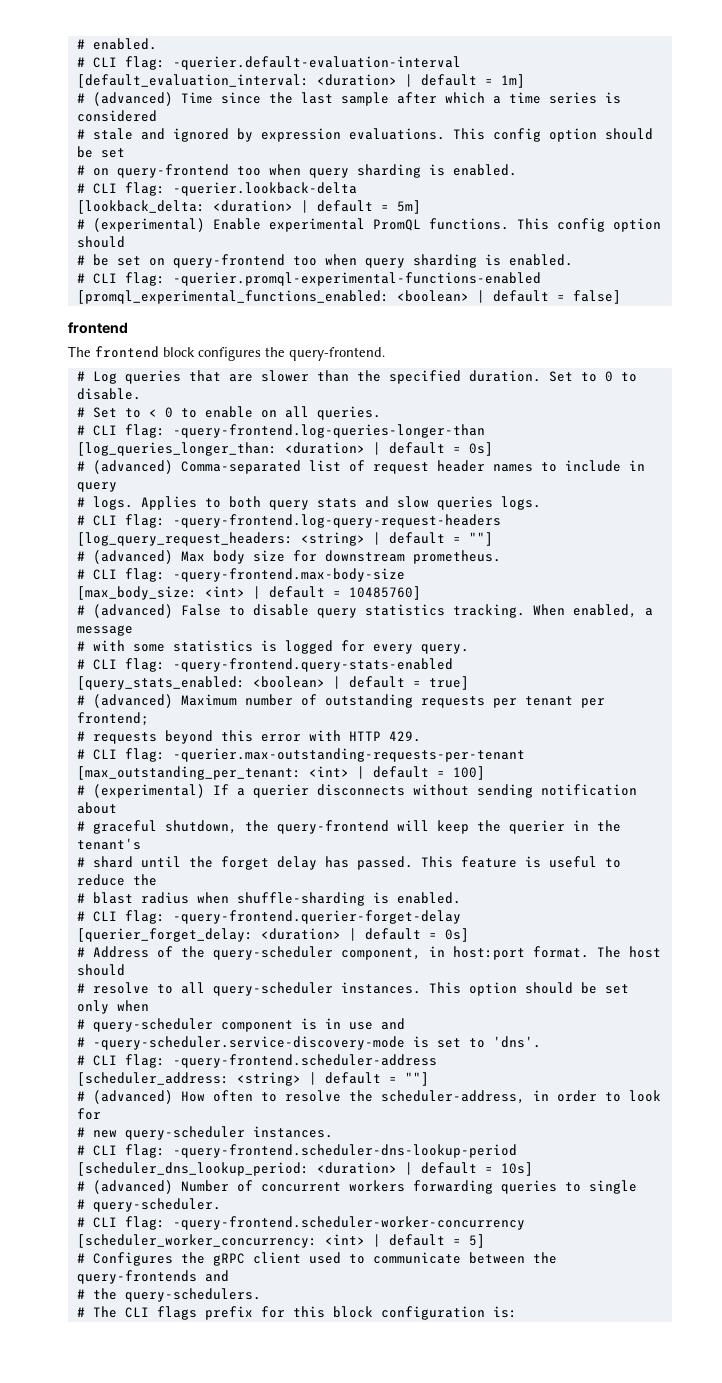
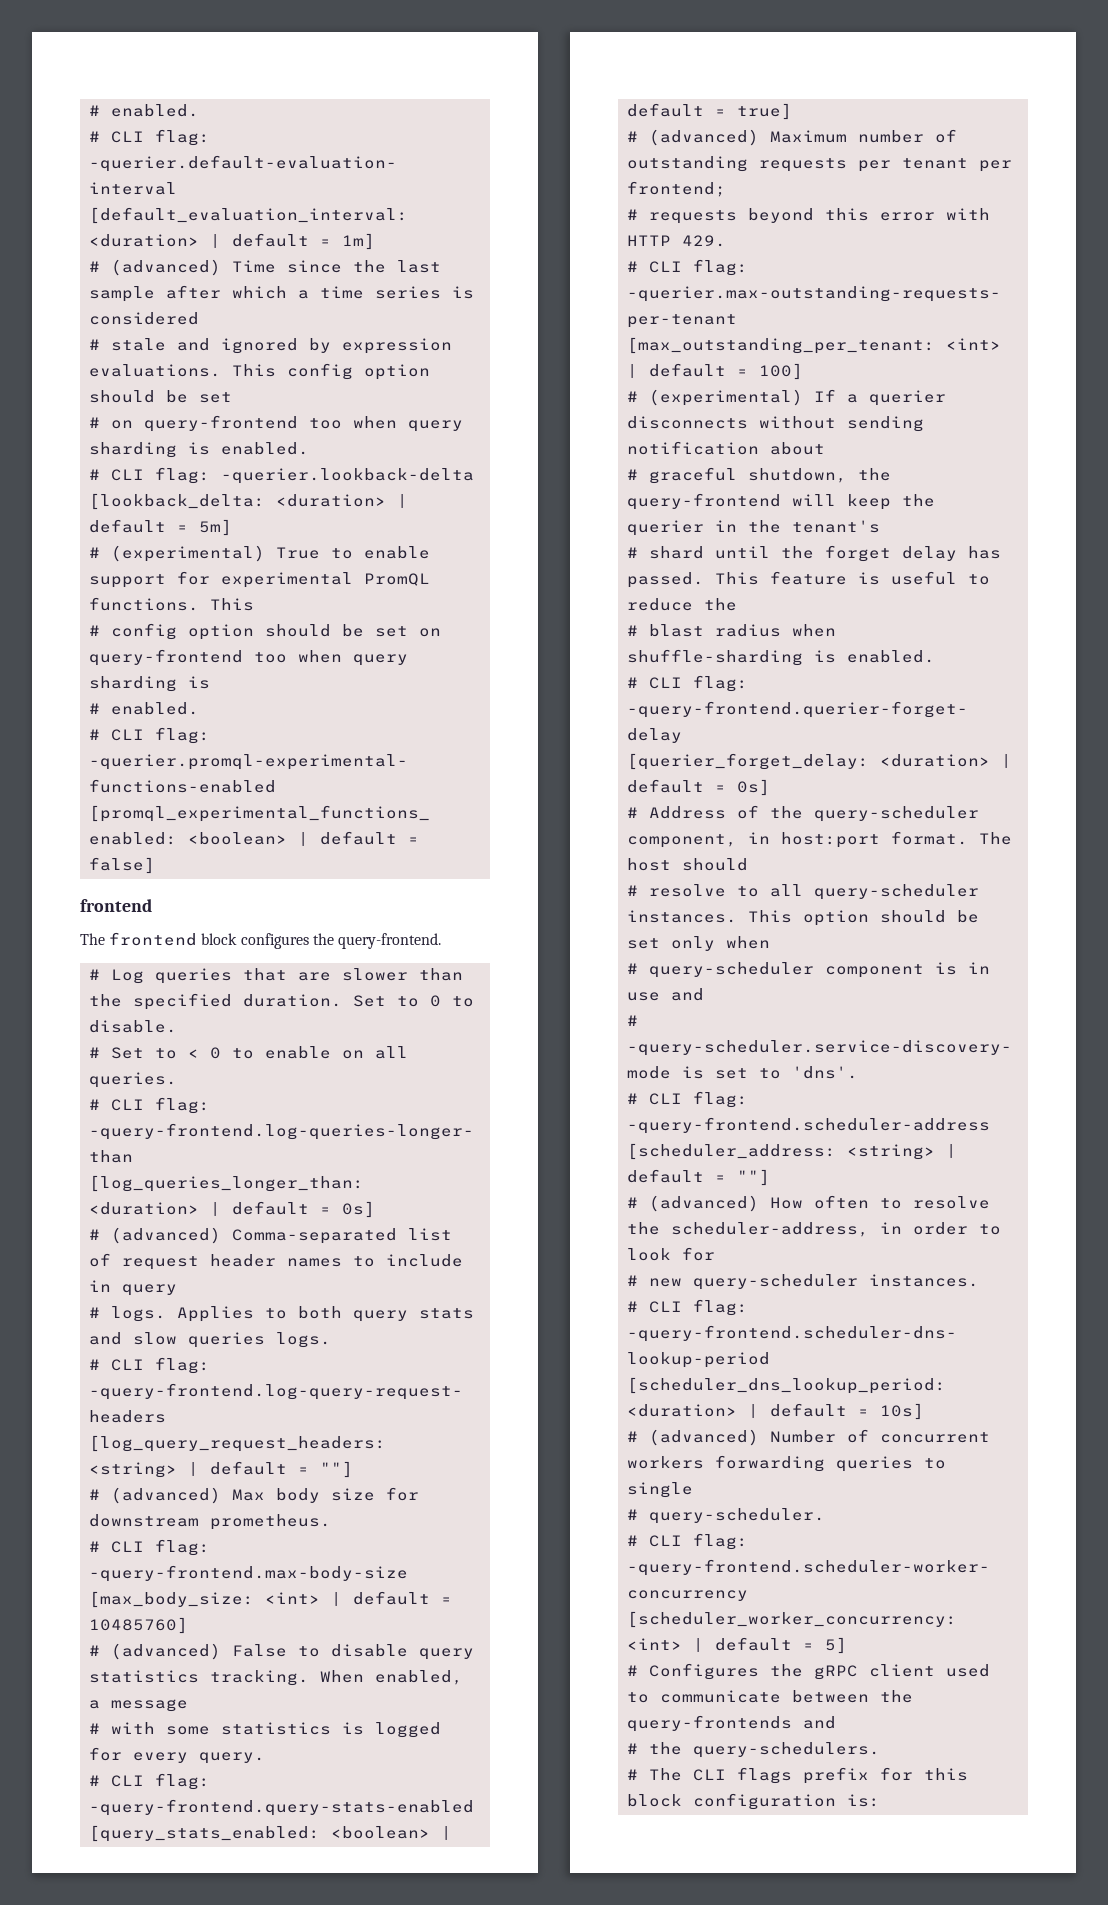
[212,218,261,230] Enable -> [276,546,431,559] [89,571,211,588] True to enable support for
[556,218,661,232] [76,236,125,248] [76,255,85,265] config option should // # -> [89,623,332,640] // # config option should
(501, 260) none -> [89,703,101,714] // #

